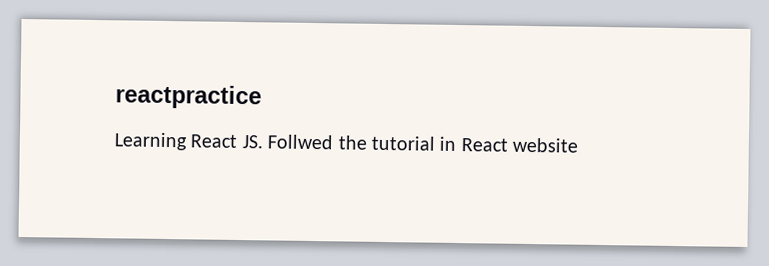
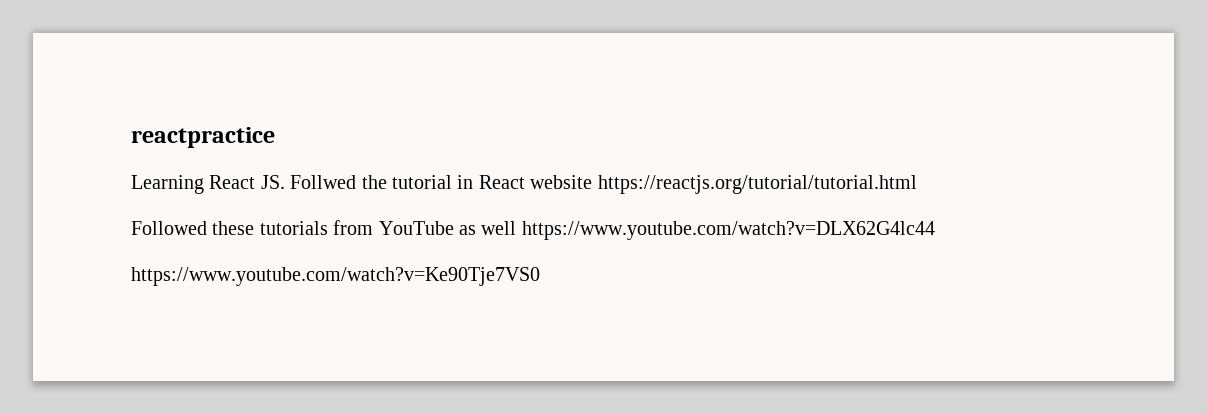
(579, 145) none -> [597,175,917,194] [131,220,935,240] [131,267,540,286] https://reactjs.org/tutorial/tutorial.html // Followed these tutorials from YouTube as well https://www.youtube.com/watch?v=DLX62G4lc44 // https://www.youtube.com/watch?v=Ke90Tje7VS0

